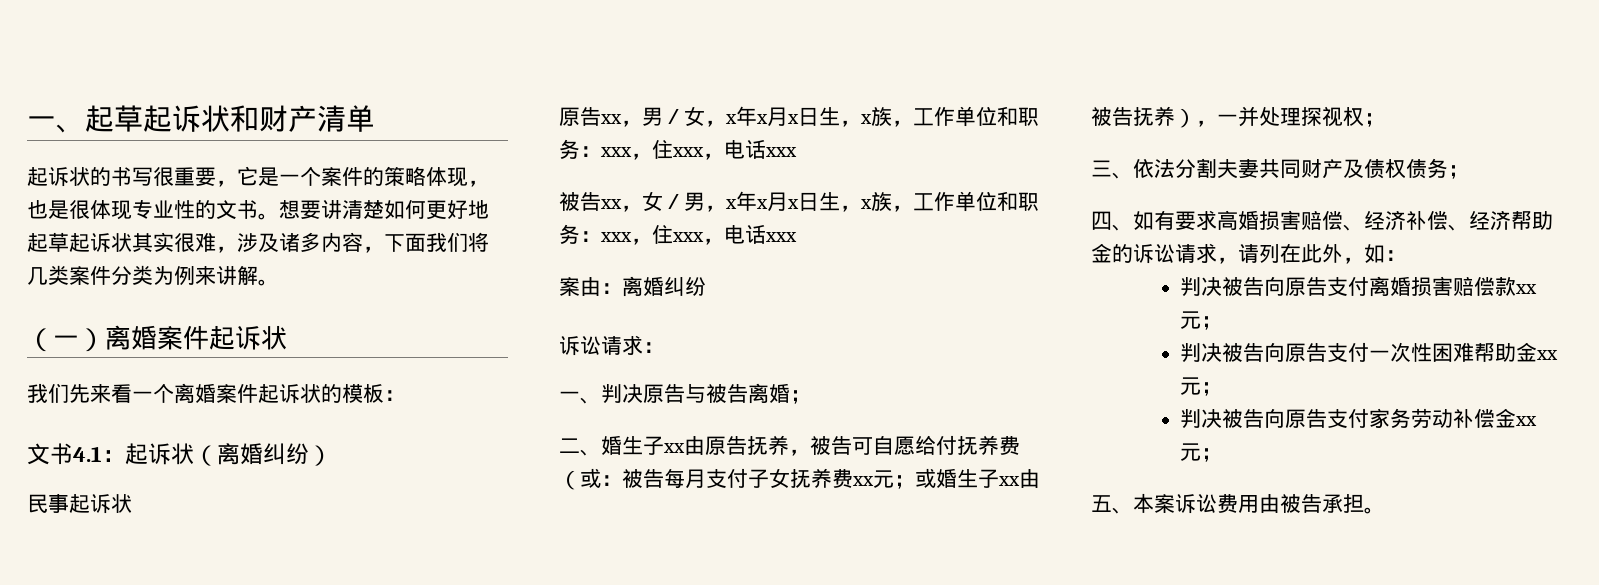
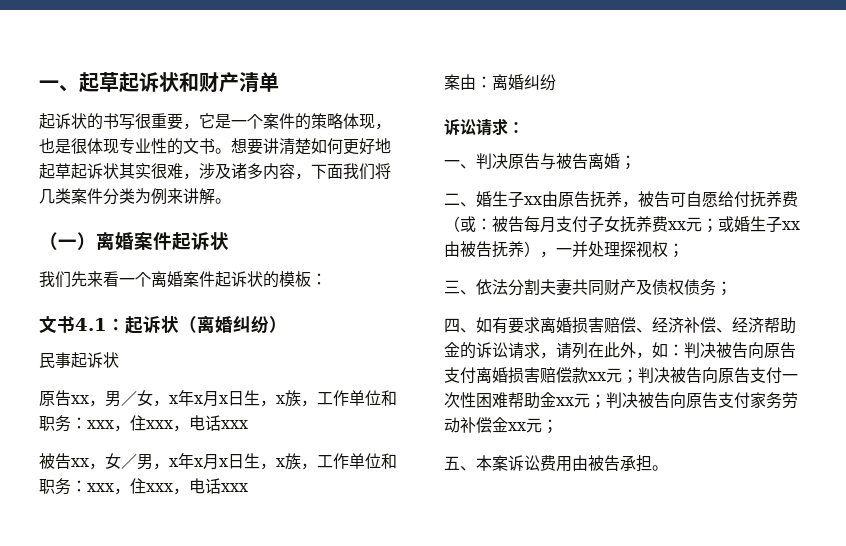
[1217,210,1238,230] 高 -> [540,317,556,333] 离
(1406, 255) // -> (684, 350) none
(1223, 323) // -> (638, 376) none
(1223, 389) // -> (606, 401) none

